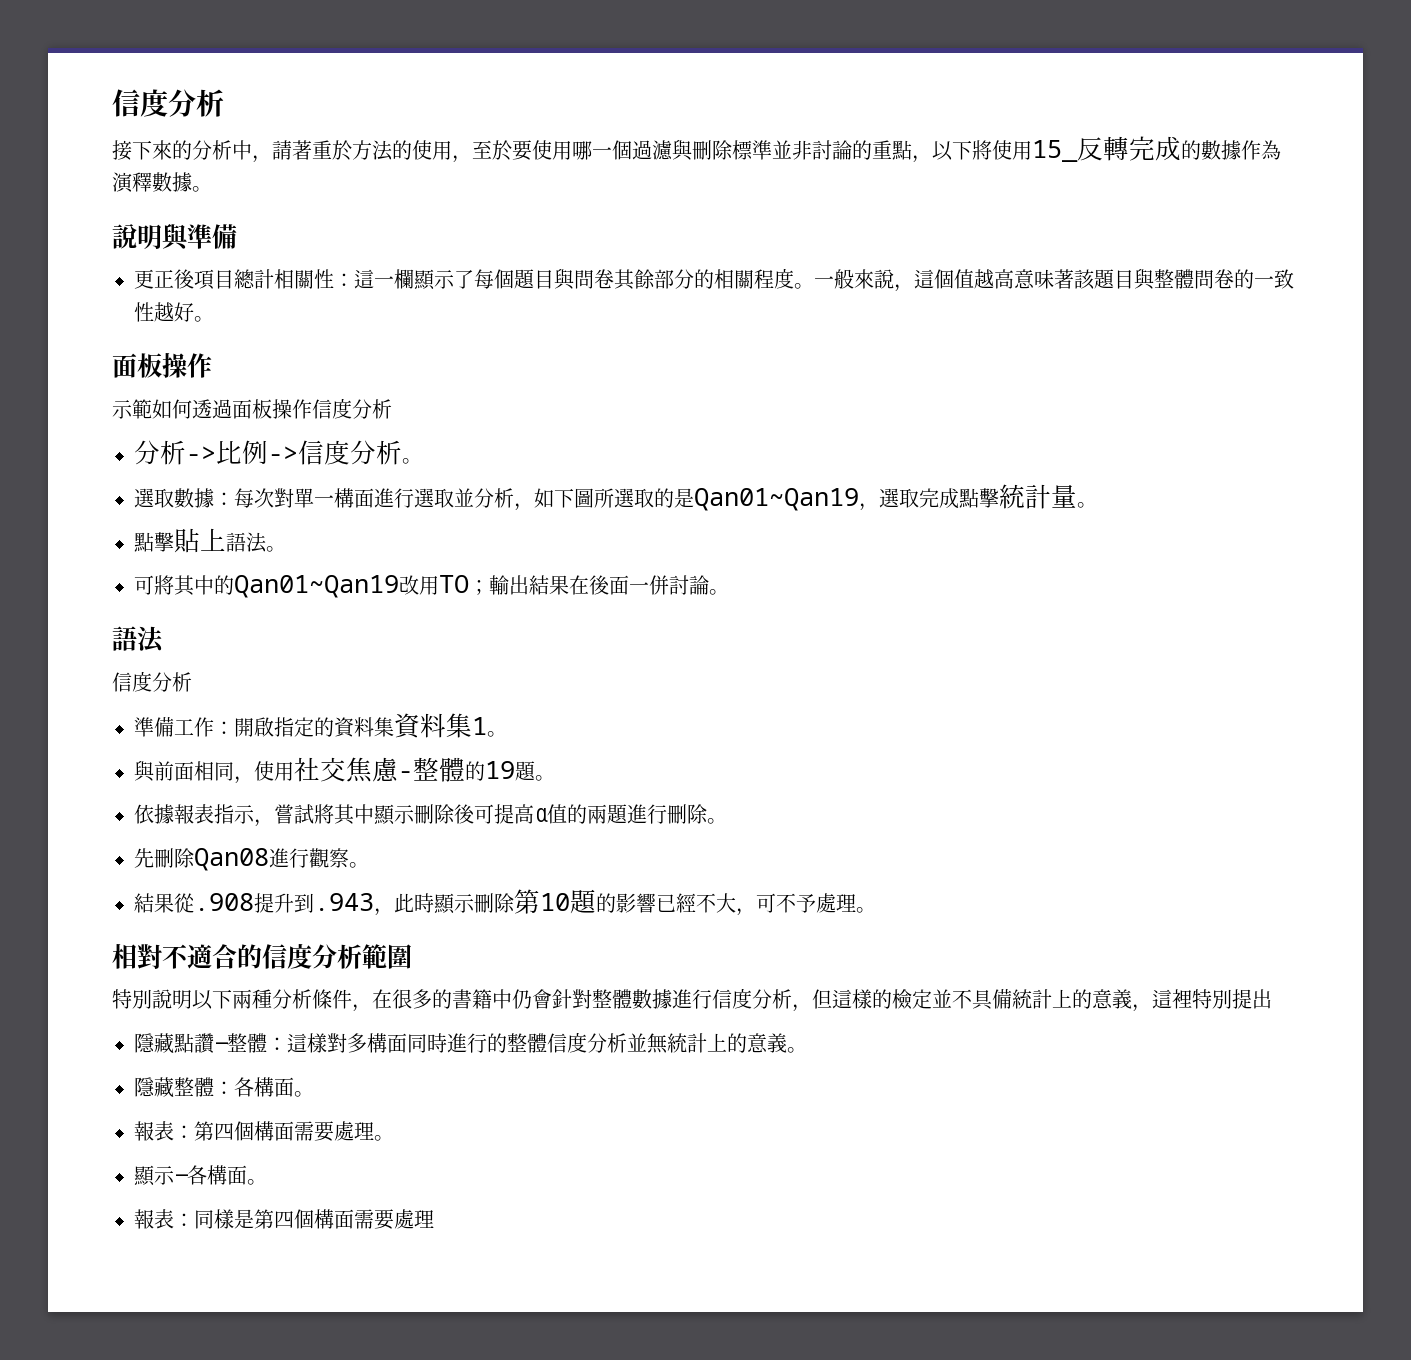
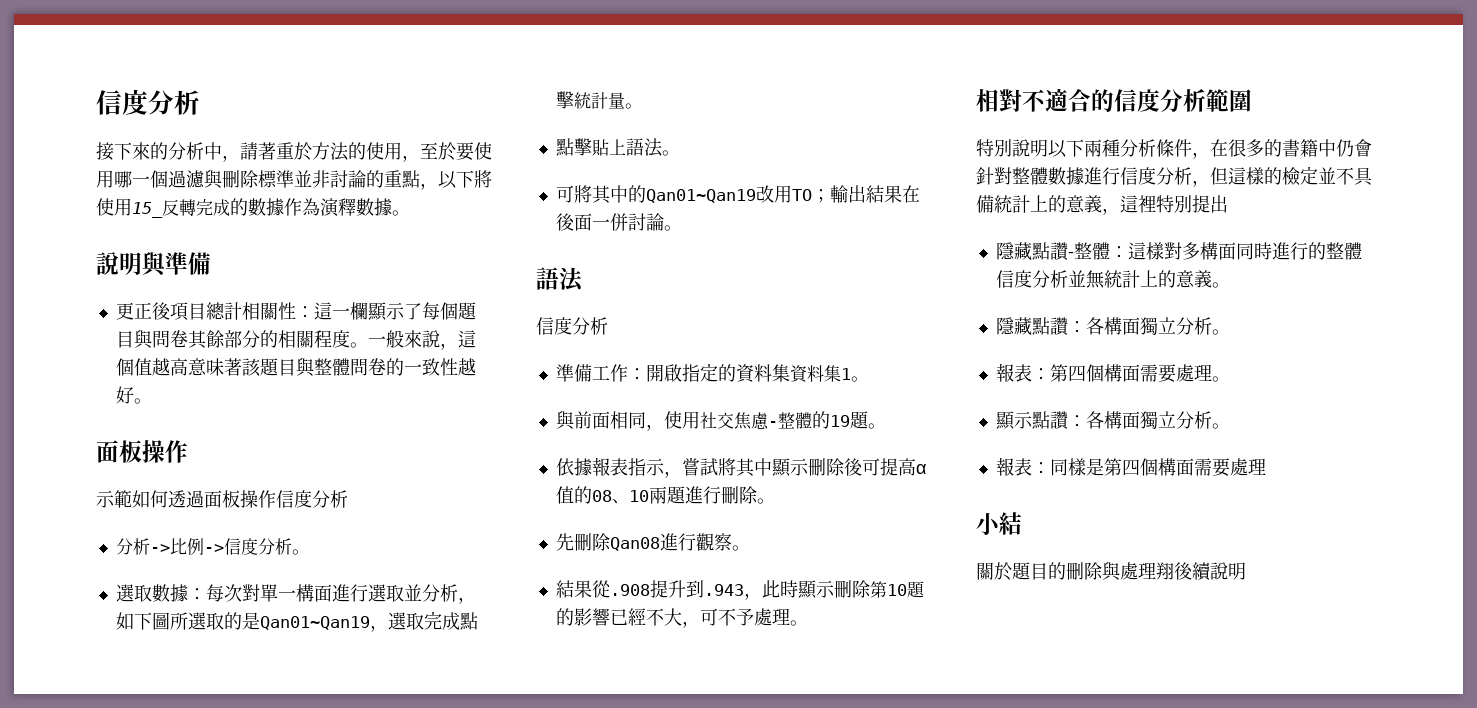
(587, 814) none -> [591,490,649,504] 08、10
[174,1077,294,1097] 整體：各構面 -> [1031,317,1212,336] 點讚：各構面獨立分析
[174,1165,247,1185] -各構面 -> [1031,411,1212,430] 點讚：各構面獨立分析
(434, 1219) none -> [976,512,1022,535] [976,561,1246,581] // 小結 // 關於題目的刪除與處理翔後續說明

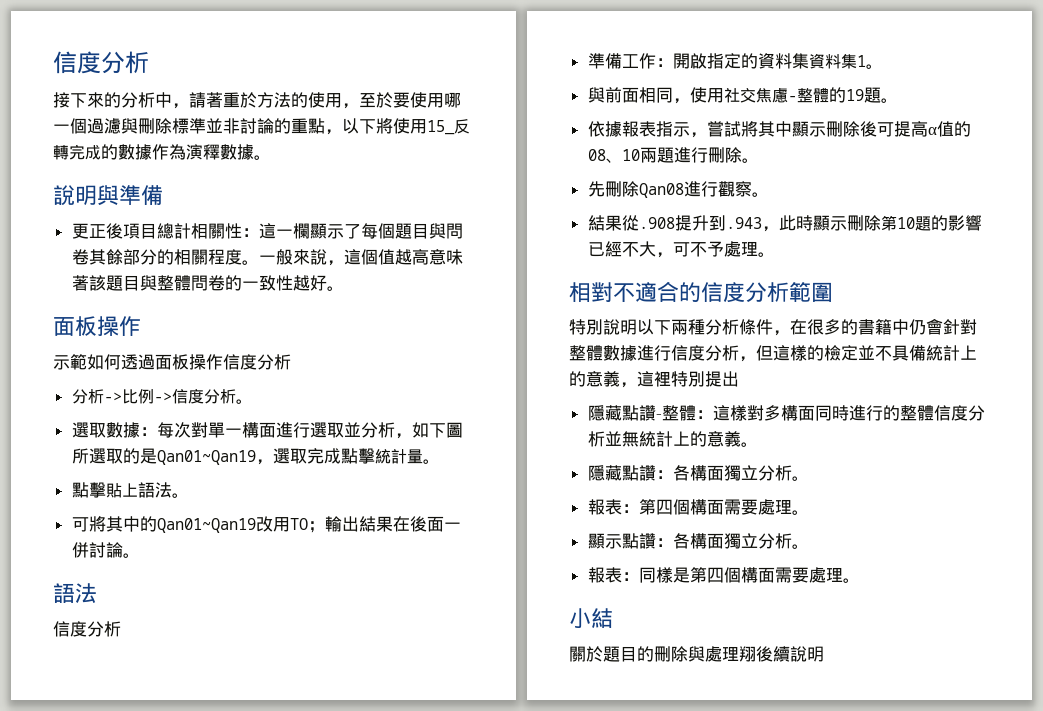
(1266, 466) none -> [842,578,860,583] 。

